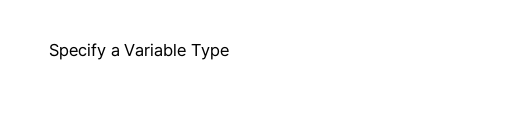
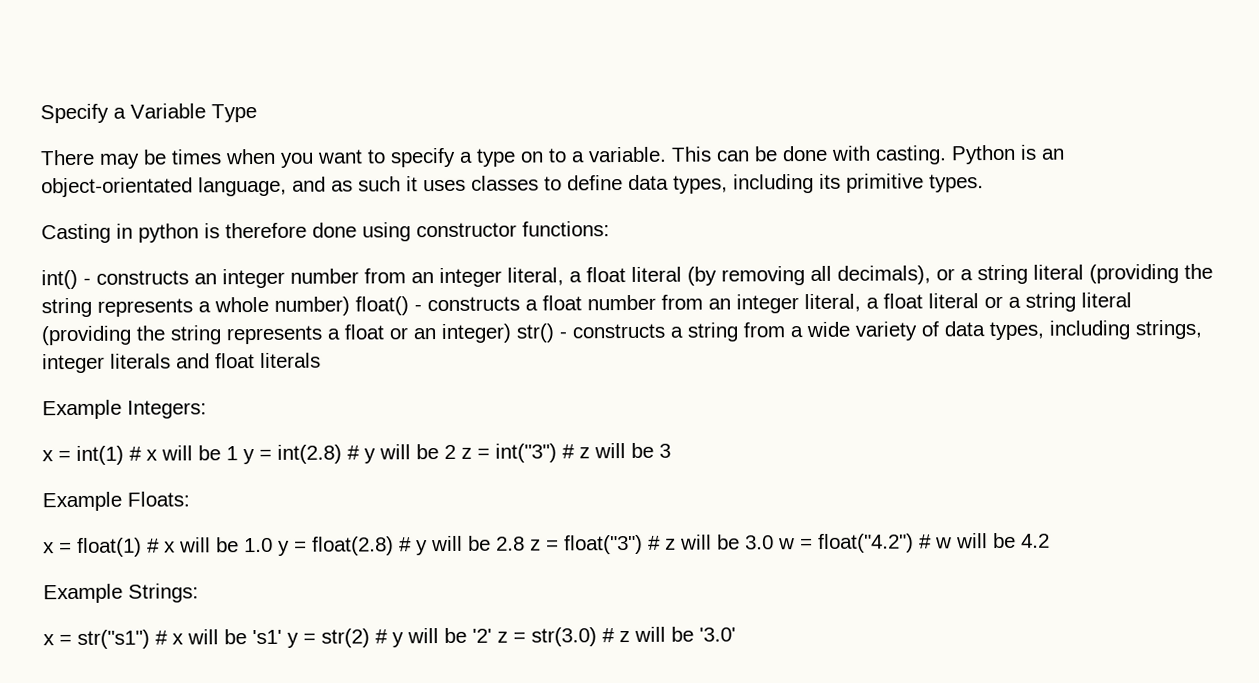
(229, 51) none -> [40,144,1065,169] [41,173,984,198] [41,221,610,244] [41,263,1213,290] [41,292,1132,318] [41,319,1202,346] [42,352,321,374] [42,399,207,420] [42,442,671,465] [42,491,190,512] [43,532,1050,557] [43,583,199,604] [43,626,736,649] // There may be times when you want to specify a type on to a variable. This can be done with casting. Python is an object-orientated language, and as such it uses classes to define data types, including its primitive types. // Casting in python is therefore done using constructor functions: // int() - constructs an integer number from an integer literal, a float literal (by removing all decimals), or a string literal (providing the string represents a whole number) float() - constructs a float number from an integer literal, a float literal or a string literal (providing the string represents a float or an integer) str() - constructs a string from a wide variety of data types, including strings, integer literals and float literals // Example Integers: // x = int(1) # x will be 1 y = int(2.8) # y will be 2 z = int("3") # z will be 3 // Example Floats: // x = float(1) # x will be 1.0 y = float(2.8) # y will be 2.8 z = float("3") # z will be 3.0 w = float("4.2") # w will be 4.2 // Example Strings: // x = str("s1") # x will be 's1' y = str(2) # y will be '2' z = str(3.0) # z will be '3.0'

